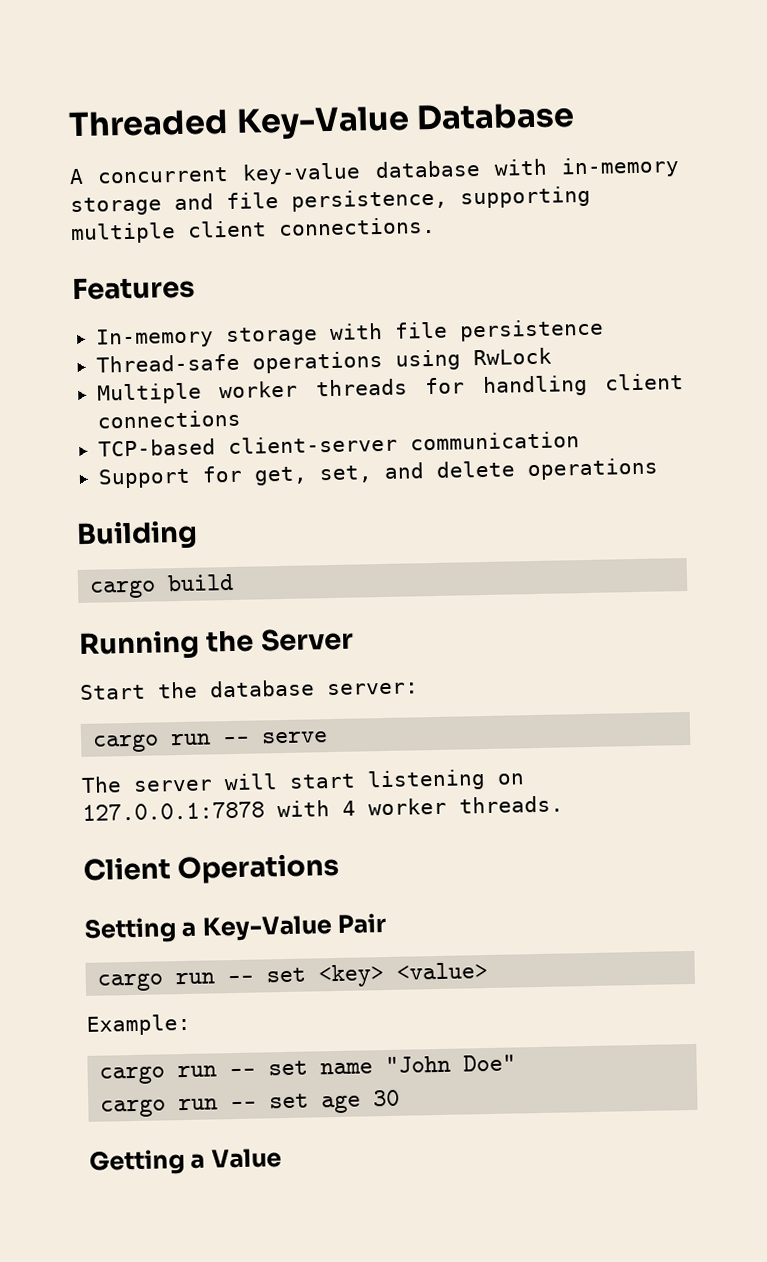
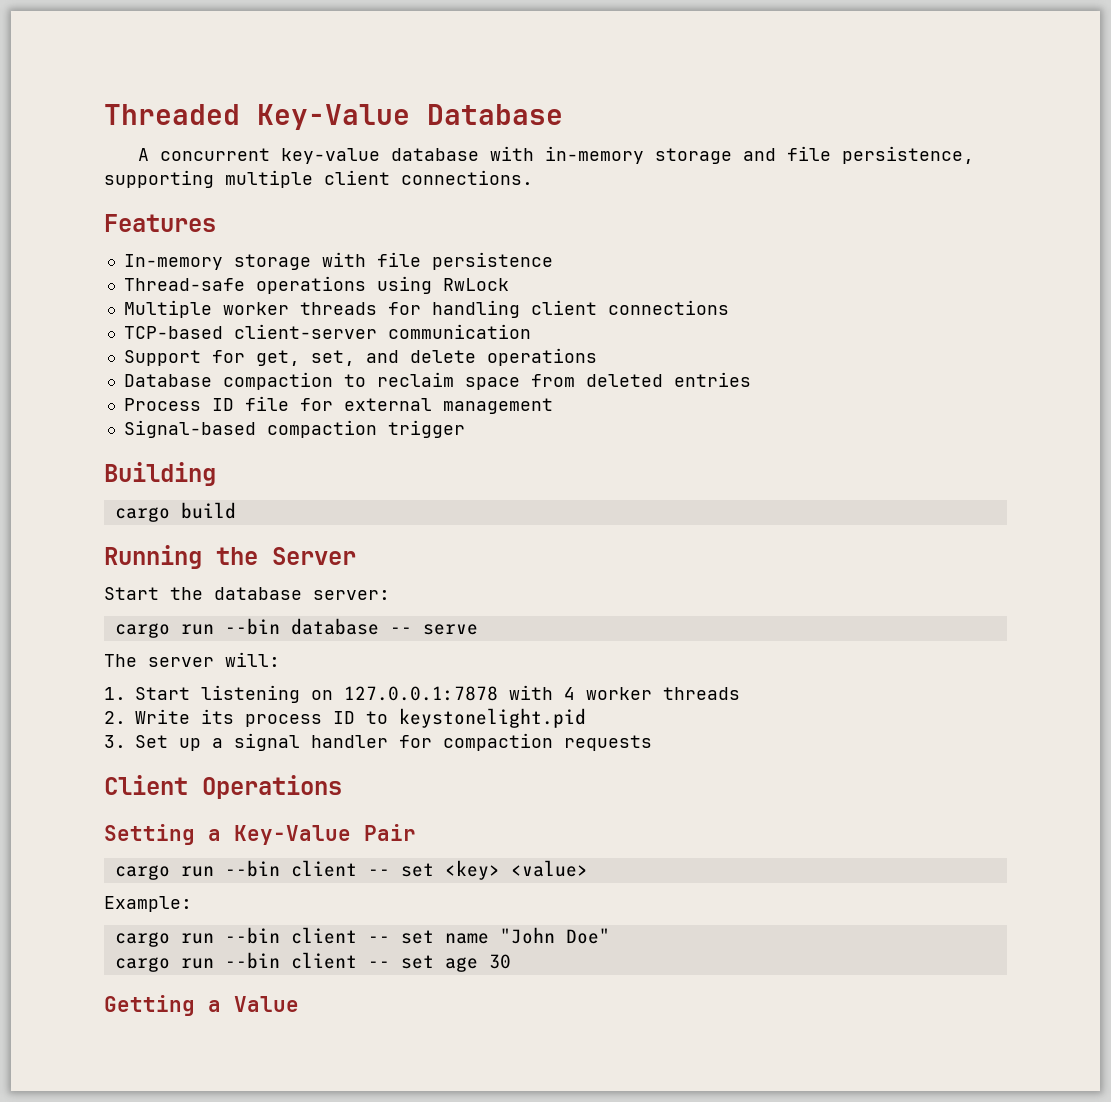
(659, 469) none -> [123,372,751,390] [123,396,553,414] [123,420,465,438] // Database compaction to reclaim space from deleted entries // Process ID file for external management // Signal-based compaction trigger
(212, 739) none -> [224,618,379,635] --bin database
[224,773,356,791] will start -> [225,652,280,667] [104,687,190,700] will: // 1. Start
[459,795,564,814] threads. -> [663,687,740,700] [104,708,586,728] [104,733,652,751] threads // 2. Write its process ID to keystonelight.pid // 3. Set up a signal handler for compaction requests
(216, 978) none -> [224,860,357,877] --bin client
(218, 1071) none -> [224,927,357,944] --bin client
(219, 1104) none -> [224,952,357,969] --bin client

